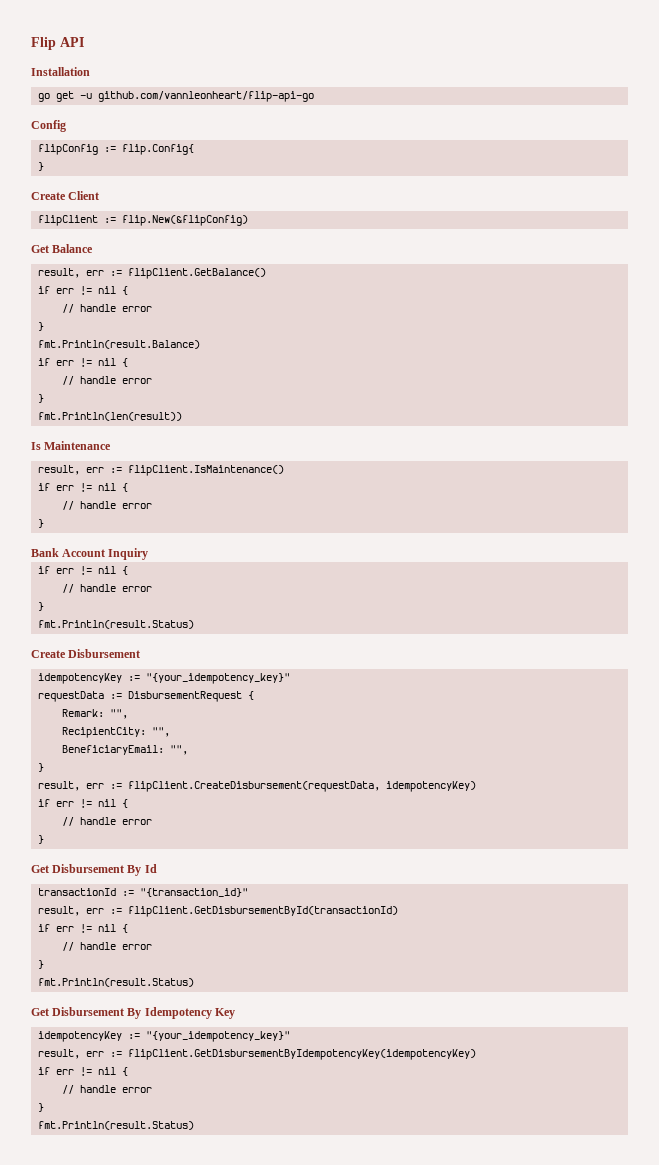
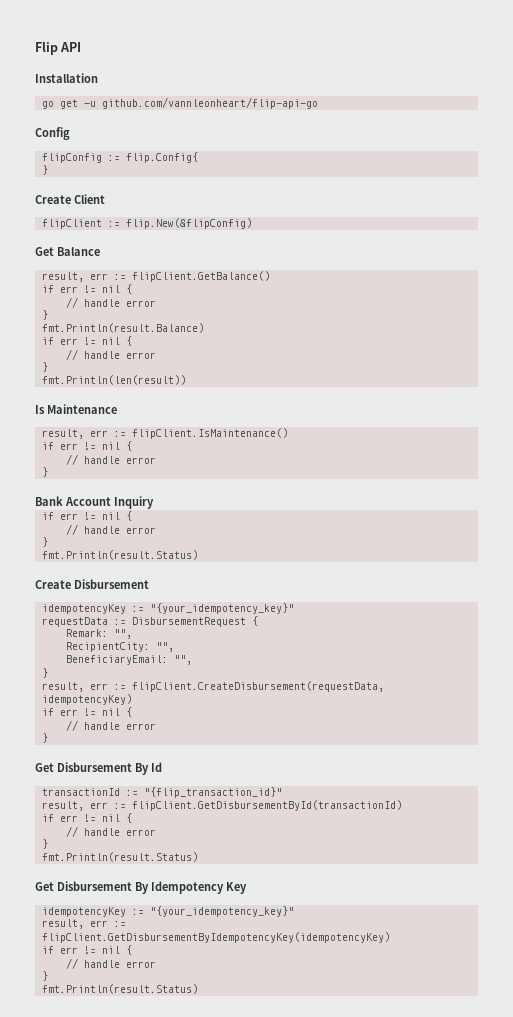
[139,888,248,897] "{transaction_id}" -> [143,787,282,798] "{flip_transaction_id}"

